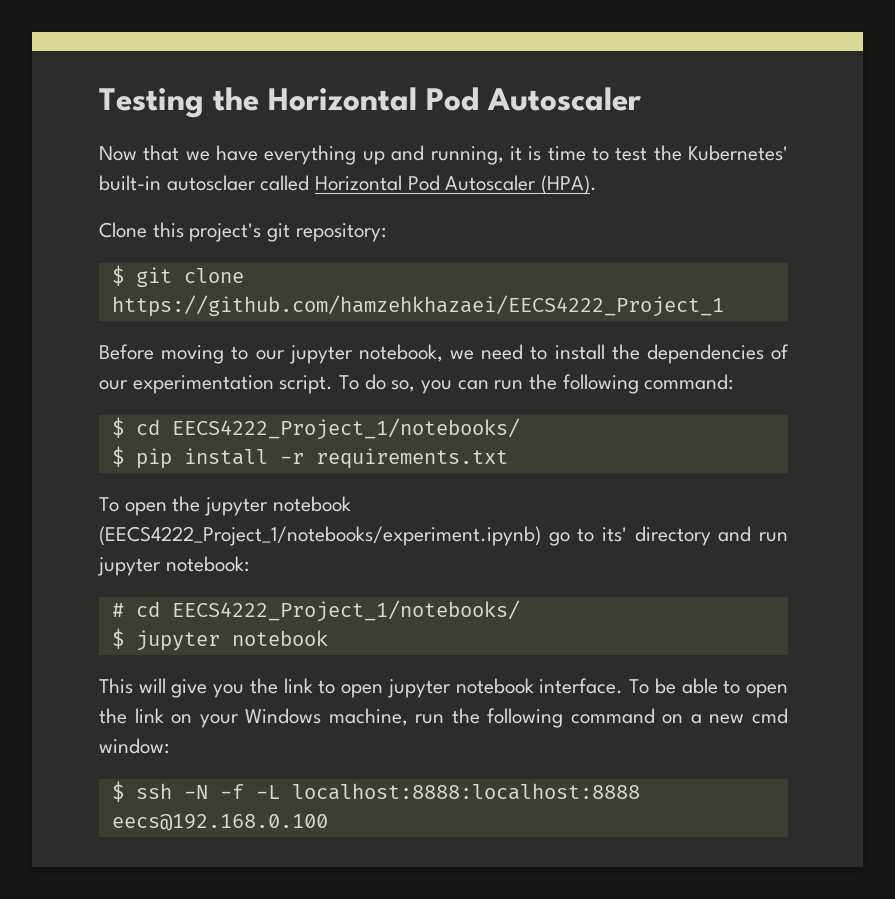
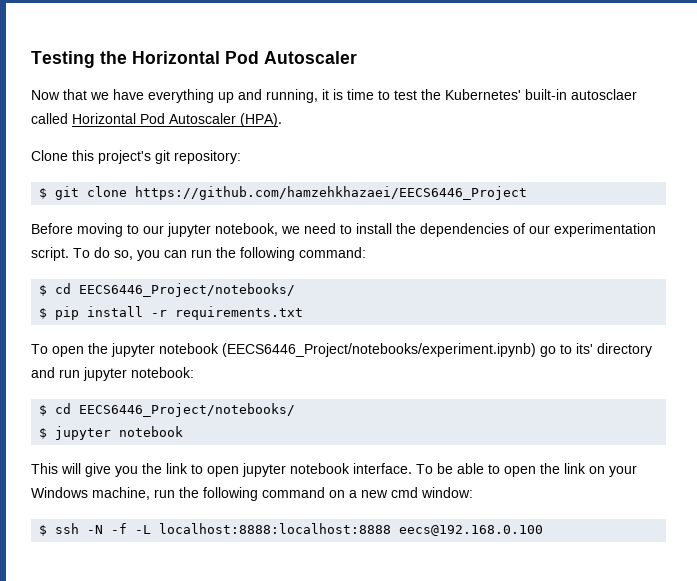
[111,295,724,317] https://github.com/hamzehkhazaei/EECS4222_Project_1 -> [135,186,528,200] https://github.com/hamzehkhazaei/EECS6446_Project
[171,418,520,440] EECS4222_Project_1/notebooks/ -> [79,283,296,297] EECS6446_Project/notebooks/
[99,526,541,546] (EECS4222_Project_1/notebooks/experiment.ipynb) -> [222,343,536,357] (EECS6446_Project/notebooks/experiment.ipynb)
[111,600,520,622] # cd EECS4222_Project_1/notebooks/ -> [39,403,296,417] $ cd EECS6446_Project/notebooks/

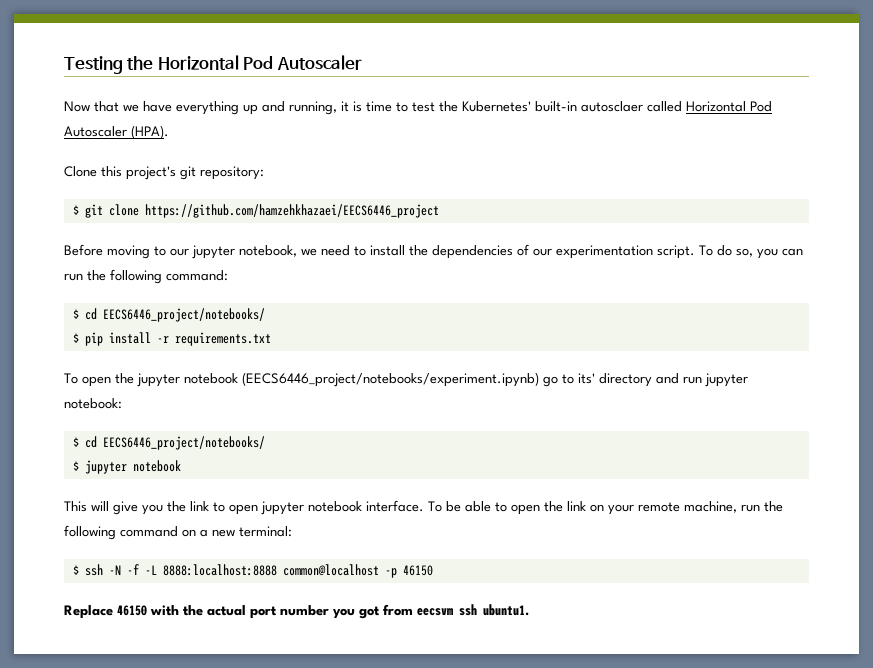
[135,186,528,200] https://github.com/hamzehkhazaei/EECS6446_Project -> [144,204,439,218] https://github.com/hamzehkhazaei/EECS6446_project
[79,283,296,297] EECS6446_Project/notebooks/ -> [102,308,265,322] EECS6446_project/notebooks/
[222,343,536,357] (EECS6446_Project/notebooks/experiment.ipynb) -> [242,372,539,387] (EECS6446_project/notebooks/experiment.ipynb)
[79,403,296,417] EECS6446_Project/notebooks/ -> [102,436,265,450] EECS6446_project/notebooks/
[31,487,88,498] Windows -> [638,502,680,512] remote
[391,487,473,498] cmd window: -> [239,526,292,537] terminal:
[159,523,544,536] localhost:8888:localhost:8888 eecs@192.168.0.100 -> [162,564,433,578] [64,604,529,619] 8888:localhost:8888 common@localhost -p 46150 // Replace 46150 with the actual port number you got from eecsvm ssh ubuntu1.

